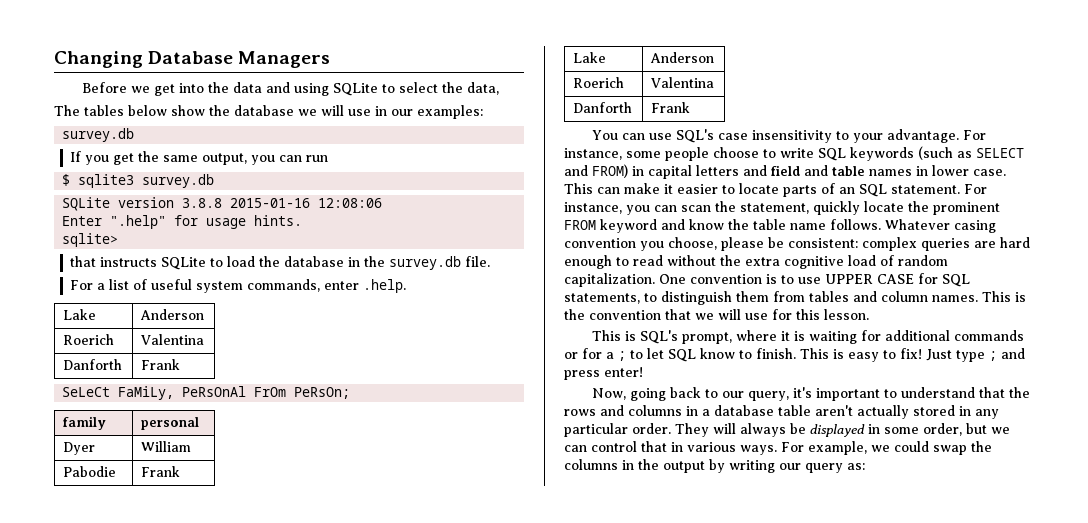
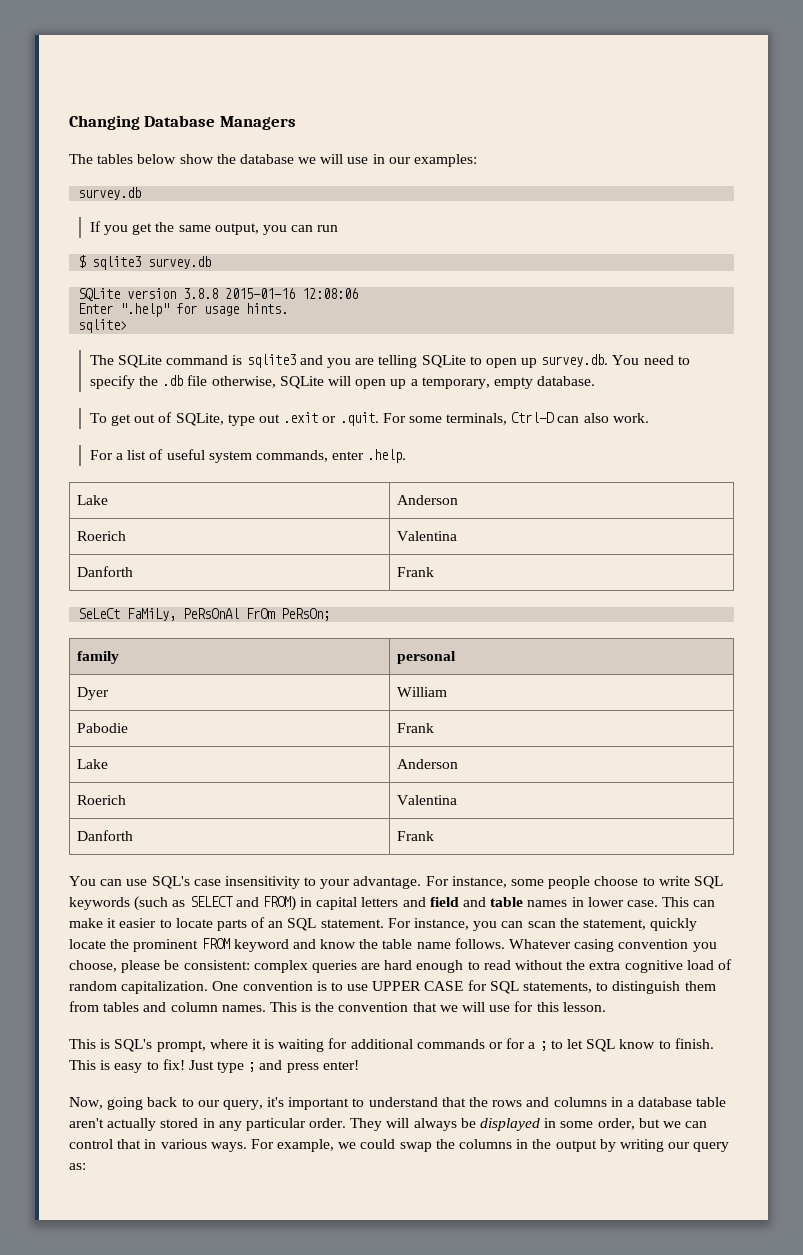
[81,82,499,96] // Before we get into the data and using SQLite to select the data, -> (296, 123) none
[70,256,491,270] that instructs SQLite to load the database in the survey.db file. -> [89,354,690,368] [89,375,596,389] [89,412,649,426] The SQLite command is sqlite3 and you are telling SQLite to open up survey.db. You need to specify the .db file otherwise, SQLite will open up a temporary, empty database. // To get out of SQLite, type out .exit or .quit. For some terminals, Ctrl-D can also work.

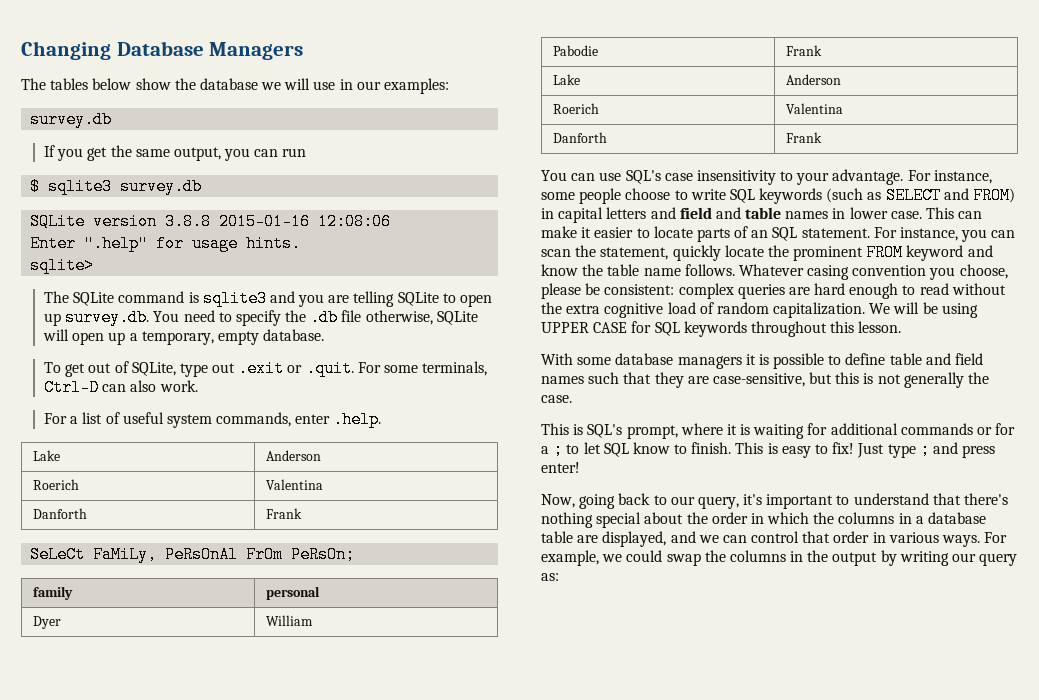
[212,980,716,994] [69,1001,606,1012] One convention is to use UPPER CASE for SQL statements, to distinguish them from tables and column names. This is the convention that we will use for this lesson. -> [869,302,978,318] [541,321,902,337] [541,353,984,369] [541,372,990,388] [541,395,572,403] We will be using UPPER CASE for SQL keywords throughout this lesson. // With some database managers it is possible to define table and field names such that they are case-sensitive, but this is not generally the case.
[469,1097,550,1107] the rows and -> [964,493,1009,505] [541,512,835,528] there's nothing special about the order in which the
[69,1118,660,1131] aren't actually stored in any particular order. They will always be displayed in some order, but -> [577,531,696,547] are displayed, and
(142, 1144) none -> [833,531,870,543] order

